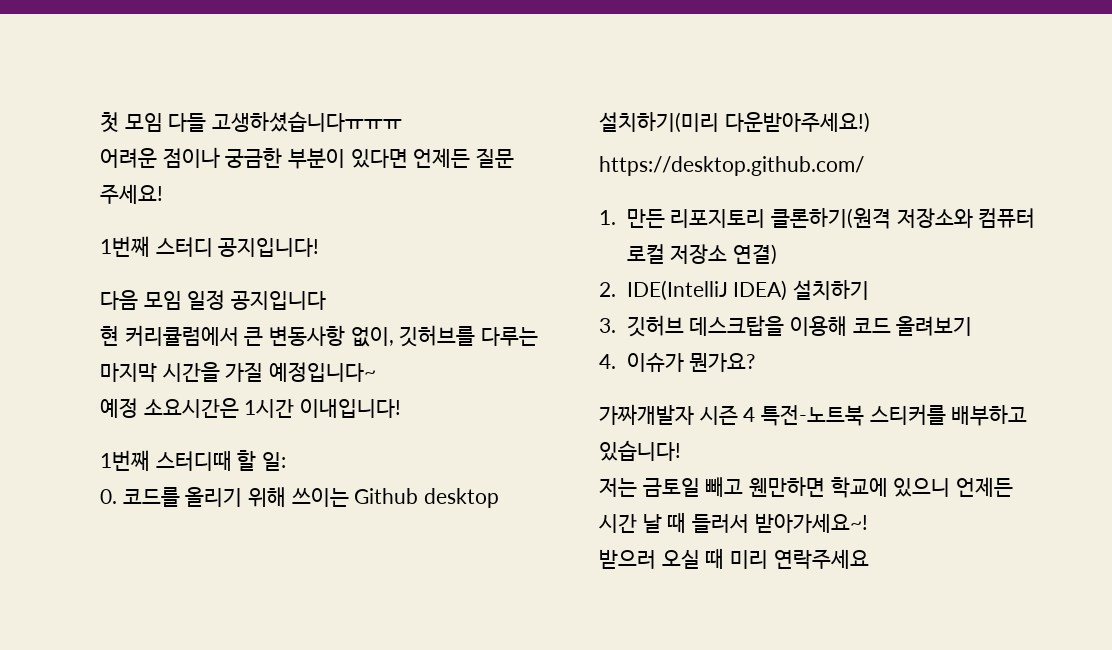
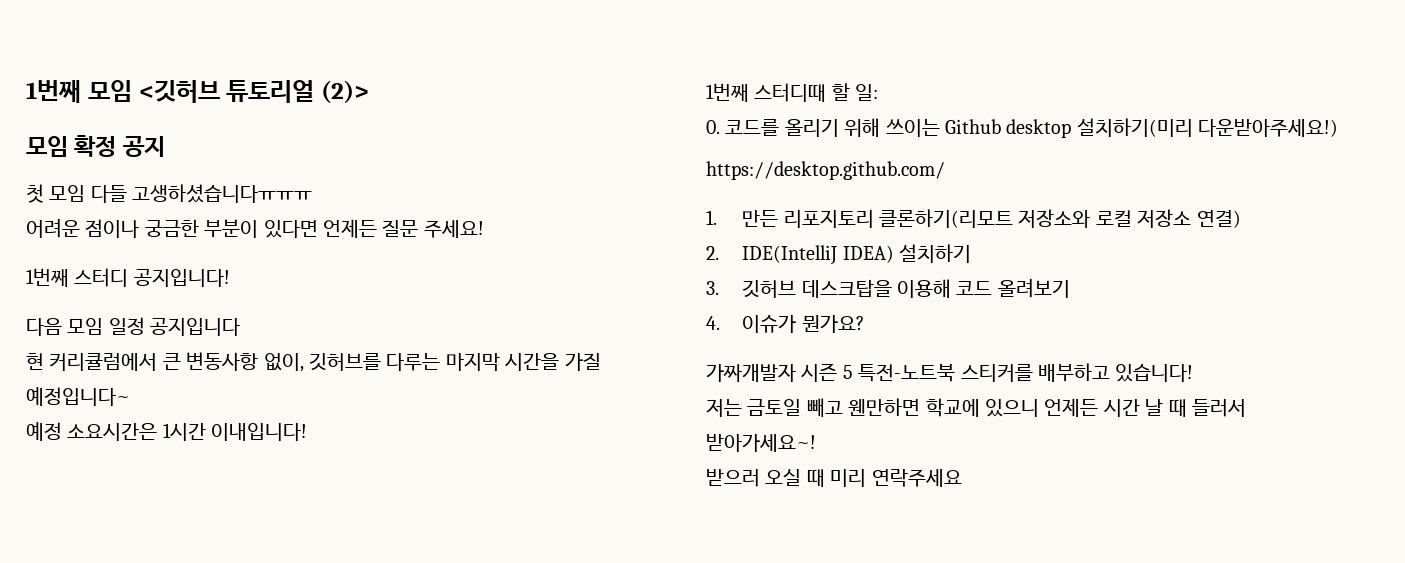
(100, 122) none -> [26,80,369,104] [26,135,165,157] 1번째 모임 <깃허브 튜토리얼 (2)> // 모임 확정 공지 //
[770,208,1036,229] 클론하기(원격 저장소와 컴퓨터 -> [879,209,1091,228] 클론하기(리모트 저장소와
[743,407,756,422] 4 -> [842,365,853,379] 5

